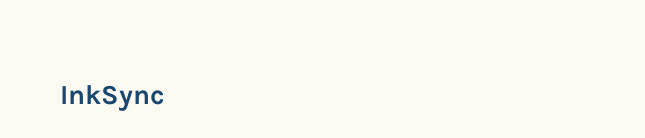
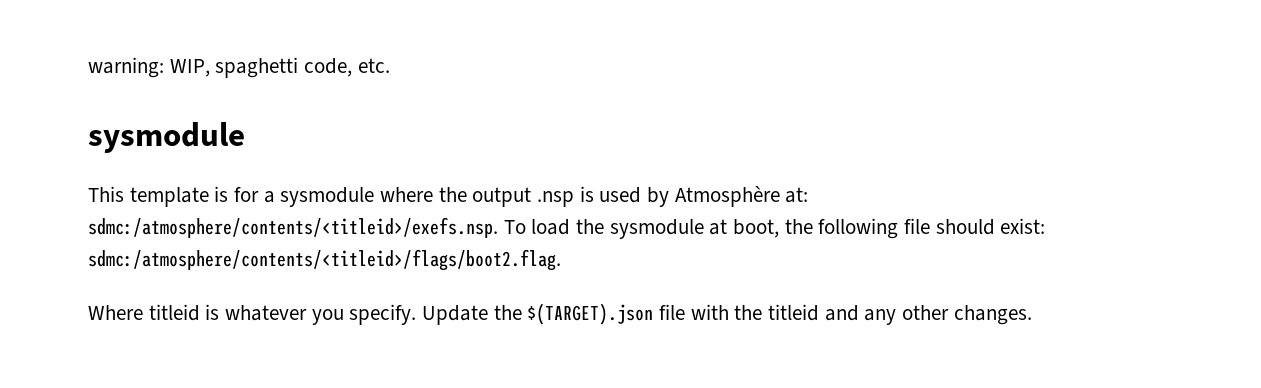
[60,85,165,111] InkSync -> [88,57,390,78] [88,122,245,153] [88,186,809,207] [88,217,1046,239] [88,249,561,271] [88,303,1032,325] warning: WIP, spaghetti code, etc. // sysmodule // This template is for a sysmodule where the output .nsp is used by Atmosphère at: sdmc:/atmosphere/contents/<titleid>/exefs.nsp. To load the sysmodule at boot, the following file should exist: sdmc:/atmosphere/contents/<titleid>/flags/boot2.flag. // Where titleid is whatever you specify. Update the $(TARGET).json file with the titleid and any other changes.

